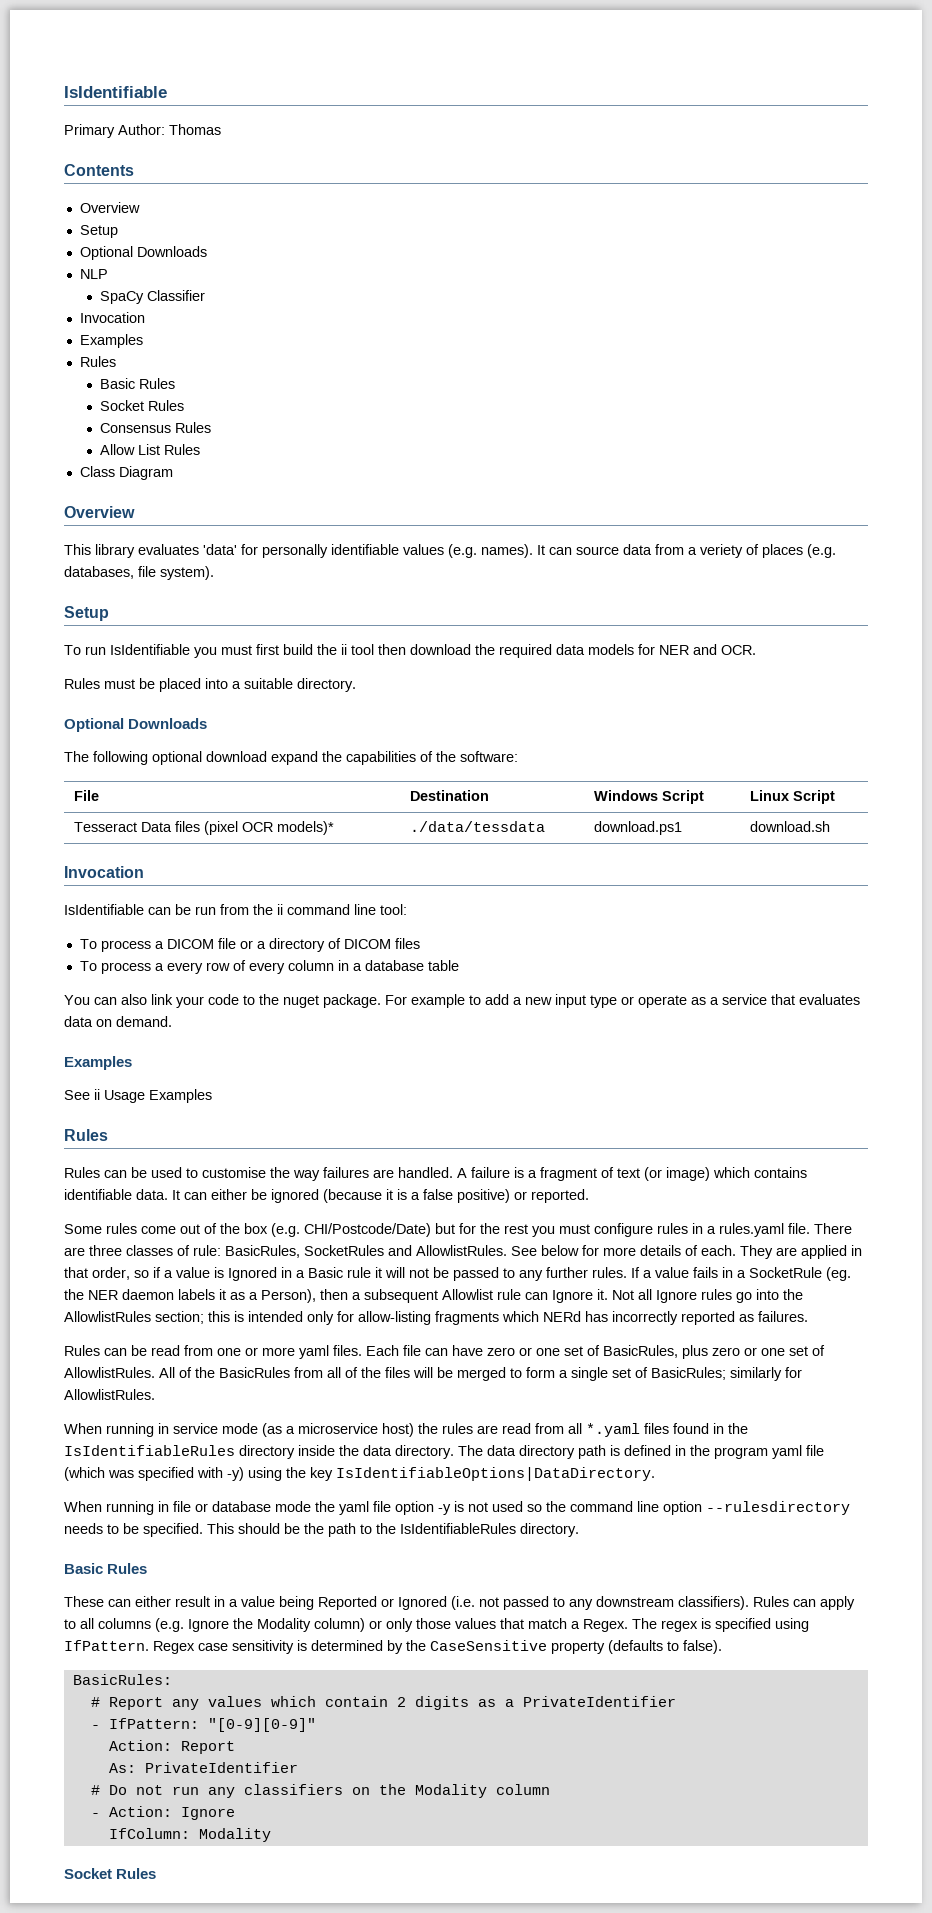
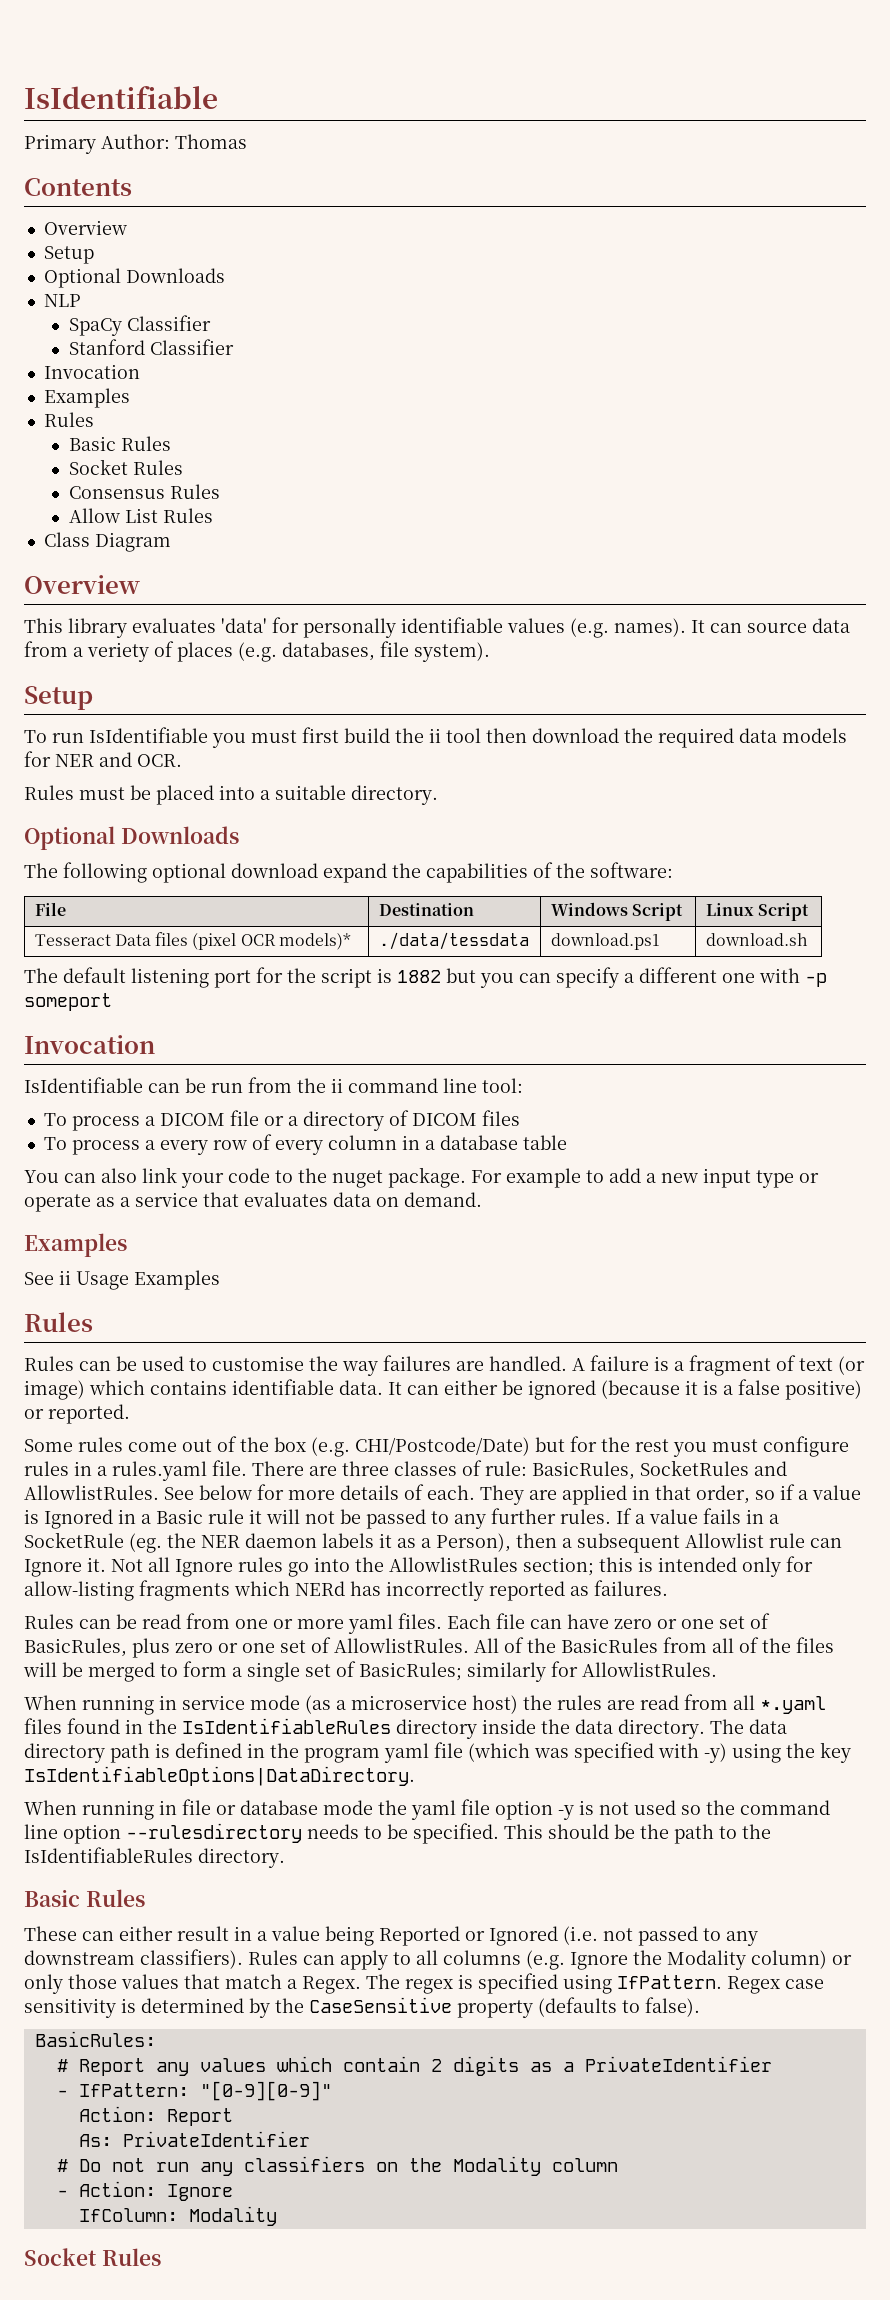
(205, 295) none -> [68,339,234,355] // Stanford Classifier
(831, 826) none -> [24,967,827,988] [24,993,112,1011] // The default listening port for the script is 1882 but you can specify a different one with -p someport

